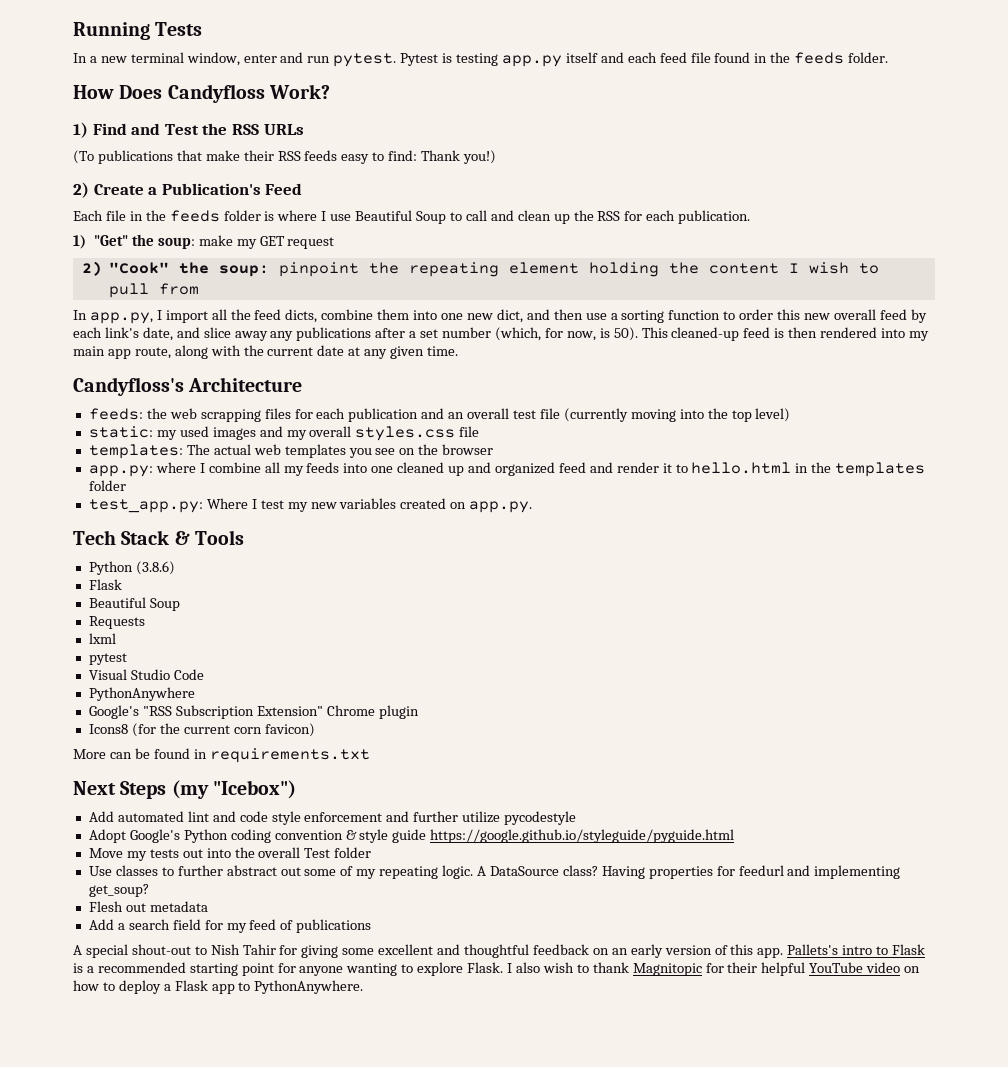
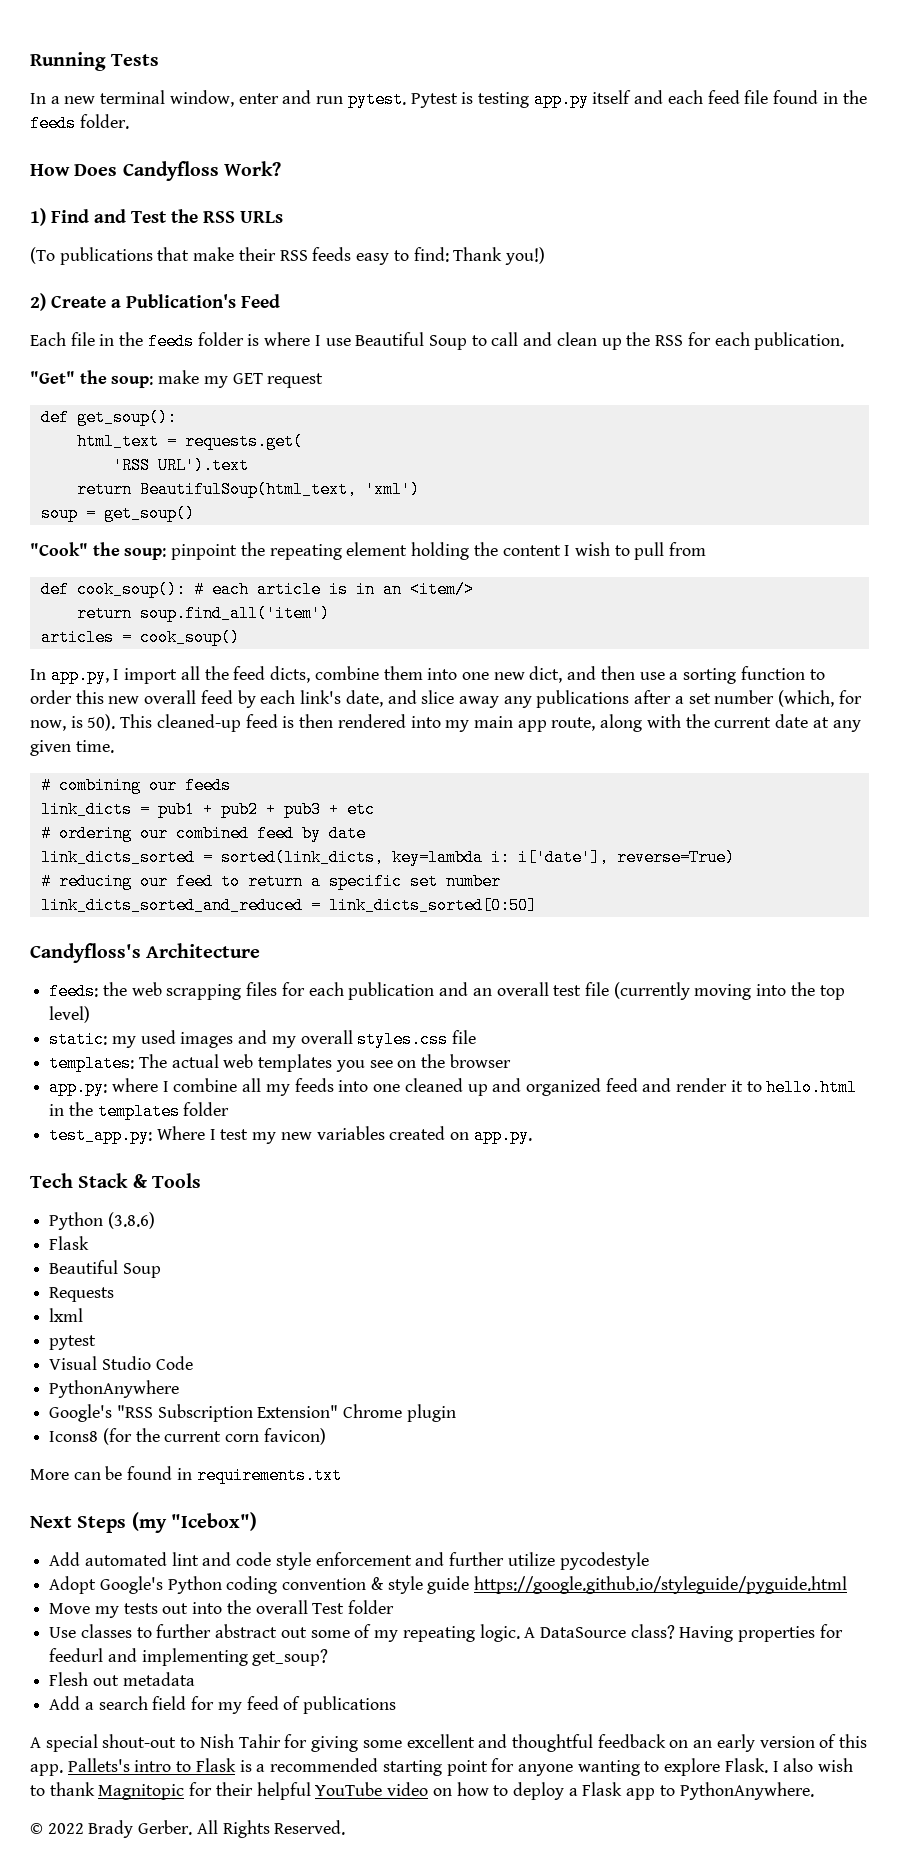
[73,235,86,249] 1) -> (845, 341) none
[81,261,102,276] 2) -> [40,409,177,426] [76,433,303,450] [112,457,249,474] [76,481,420,498] [40,505,195,522] def get_soup(): // html_text = requests.get( // 'RSS URL').text // return BeautifulSoup(html_text, 'xml') // soup = get_soup() //
(199, 289) none -> [40,581,474,598] [76,605,330,622] [40,629,240,646] // def cook_soup(): # each article is in an <item/> // return soup.find_all('item') // articles = cook_soup()
(459, 351) none -> [40,777,231,794] [40,801,375,818] [40,825,366,842] [40,849,735,866] [40,873,501,890] [40,897,537,914] // # combining our feeds // link_dicts = pub1 + pub2 + pub3 + etc // # ordering our combined feed by date // link_dicts_sorted = sorted(link_dicts, key=lambda i: i['date'], reverse=True) // # reducing our feed to return a specific set number // link_dicts_sorted_and_reduced = link_dicts_sorted[0:50]
(364, 987) none -> [30,1820,346,1838] // © 2022 Brady Gerber. All Rights Reserved.

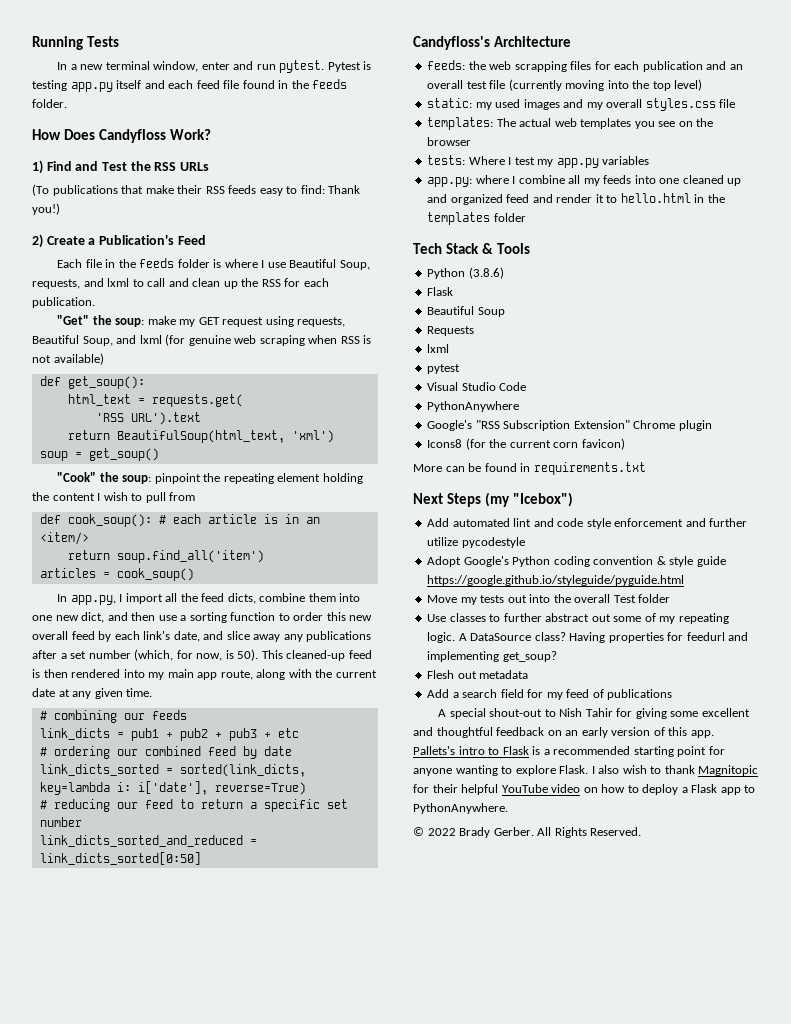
[428,335,467,350] Soup -> [339,260,370,270] [32,278,130,289] Soup, requests, and lxml
(324, 380) none -> [265,316,346,327] [32,334,372,346] [32,353,104,365] using requests, Beautiful Soup, and lxml (for genuine web scraping when RSS is not available)
(511, 1061) none -> [427,155,650,168] // tests: Where I test my app.py variables
[49,1126,532,1144] // test_app.py: Where I test my new variables created on app.py. -> (526, 217) none

